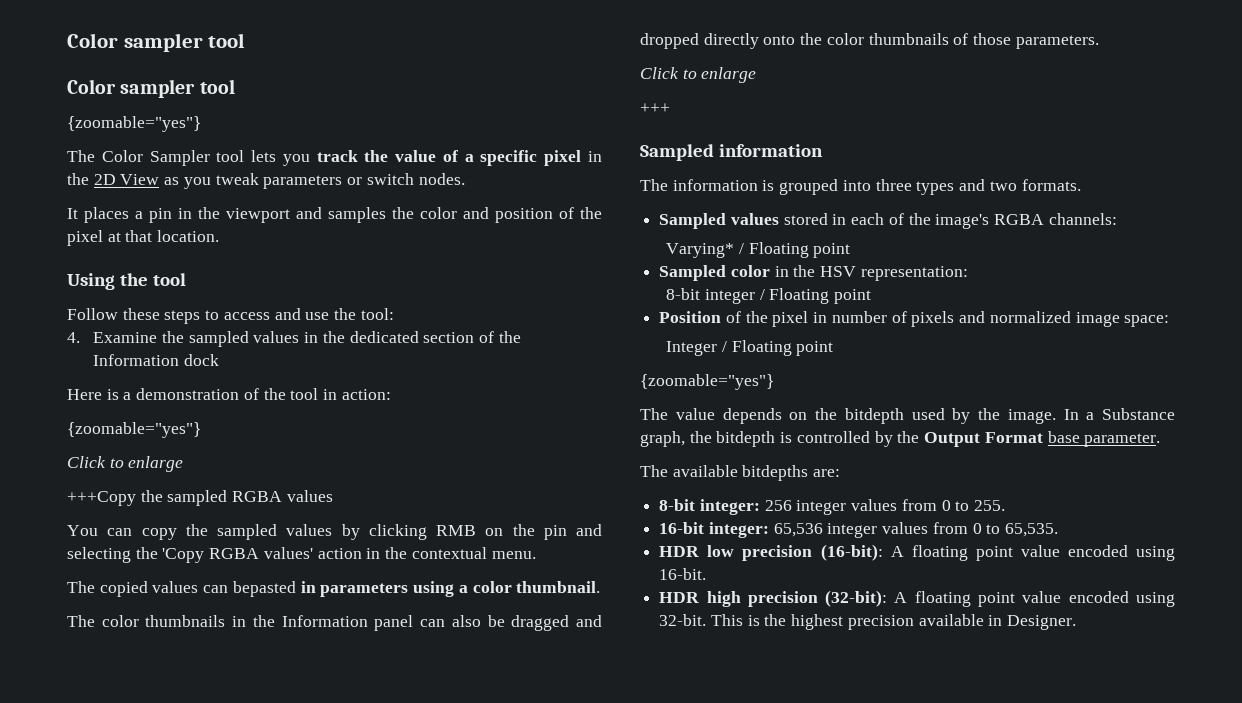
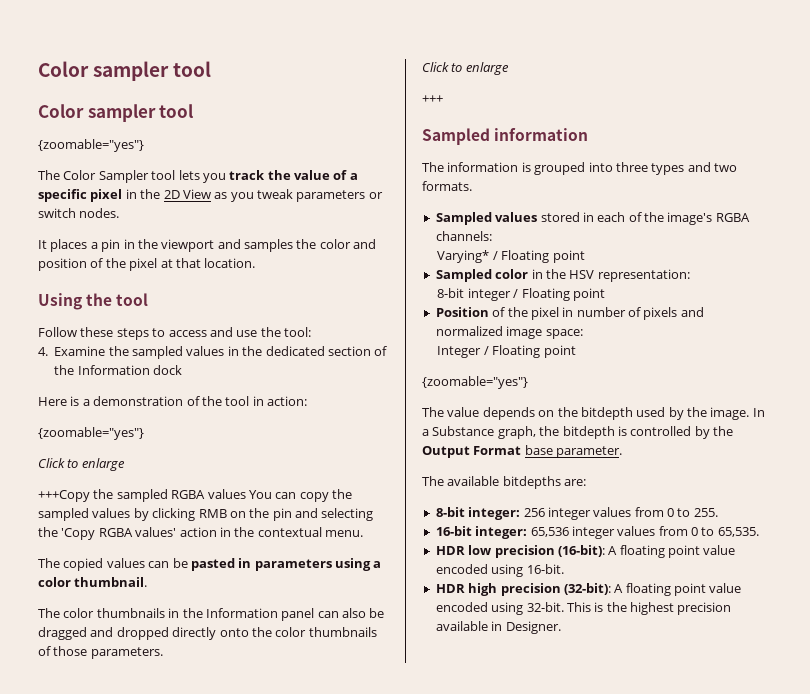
(333, 496) // -> (246, 494) none
[232,581,296,597] bepasted -> [172,558,235,571] be pasted

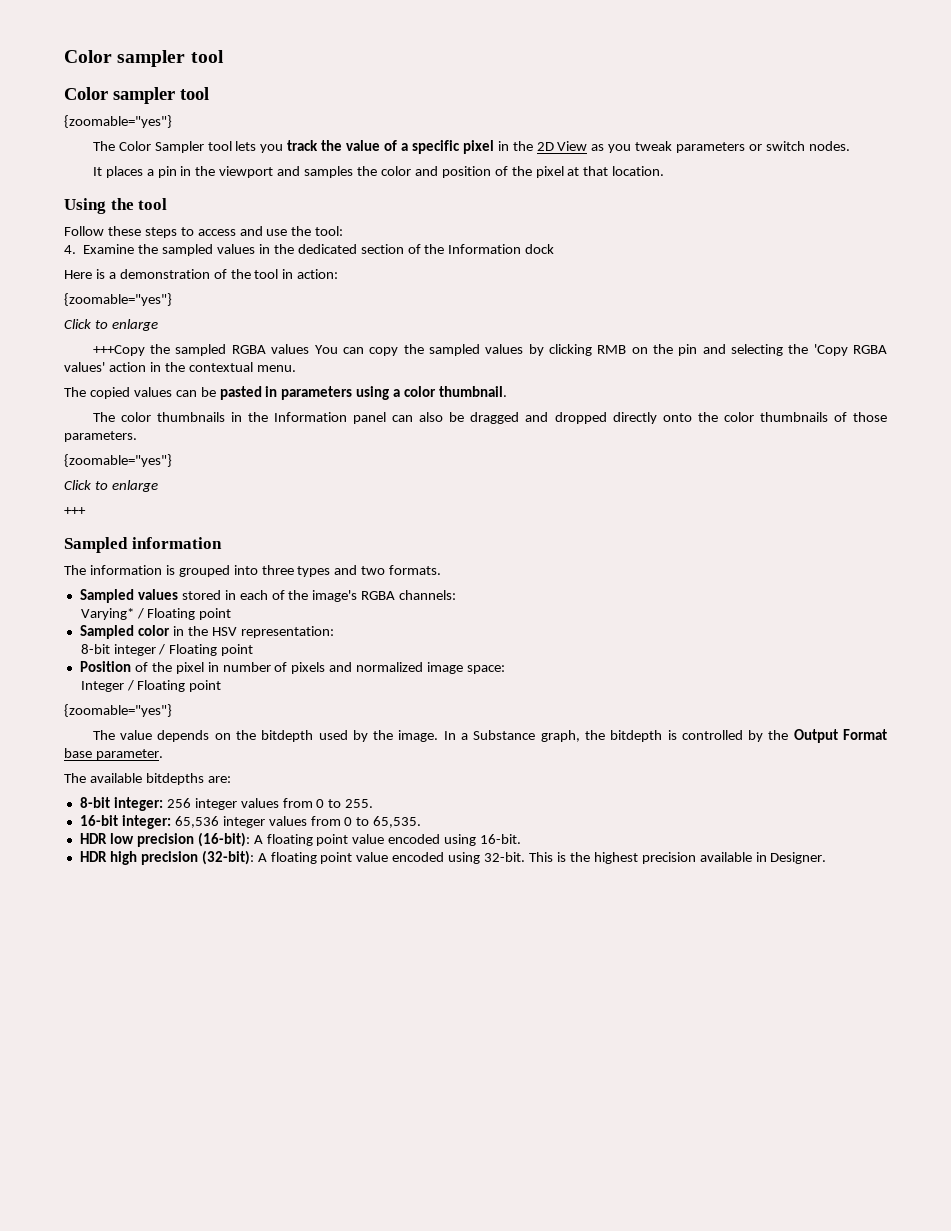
(163, 653) none -> [64,454,172,467] // {zoomable="yes"}

